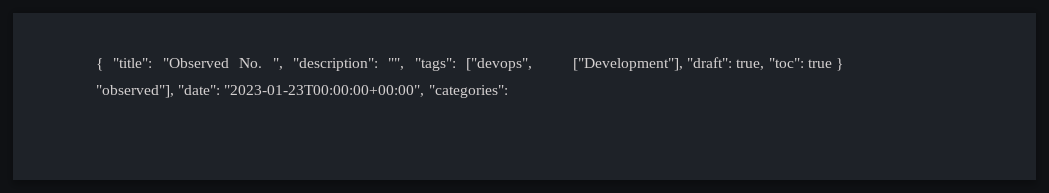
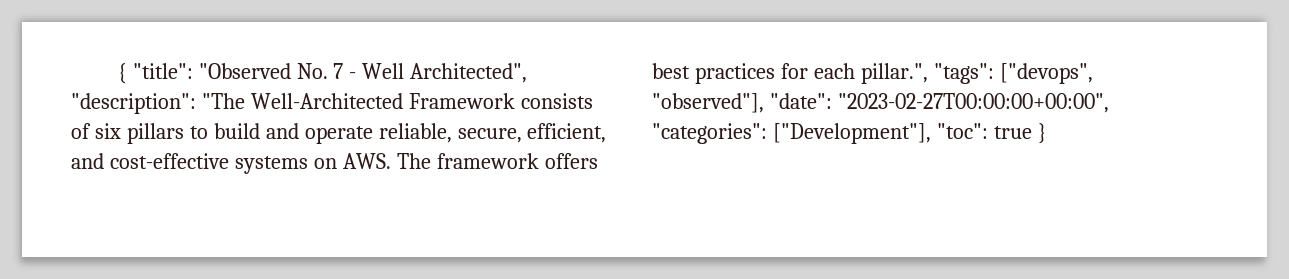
[272,58,405,71] ", "description": "", -> [333,63,528,83] [71,93,593,114] [71,123,607,144] [71,153,598,174] [652,63,928,84] 7 - Well Architected", "description": "The Well-Architected Framework consists of six pillars to build and operate reliable, secure, efficient, and cost-effective systems on AWS. The framework offers best practices for each pillar.",
[224,85,425,97] "2023-01-23T00:00:00+00:00", -> [837,93,1109,113] "2023-02-27T00:00:00+00:00",
[687,57,765,70] "draft": true, -> (931, 133) none

